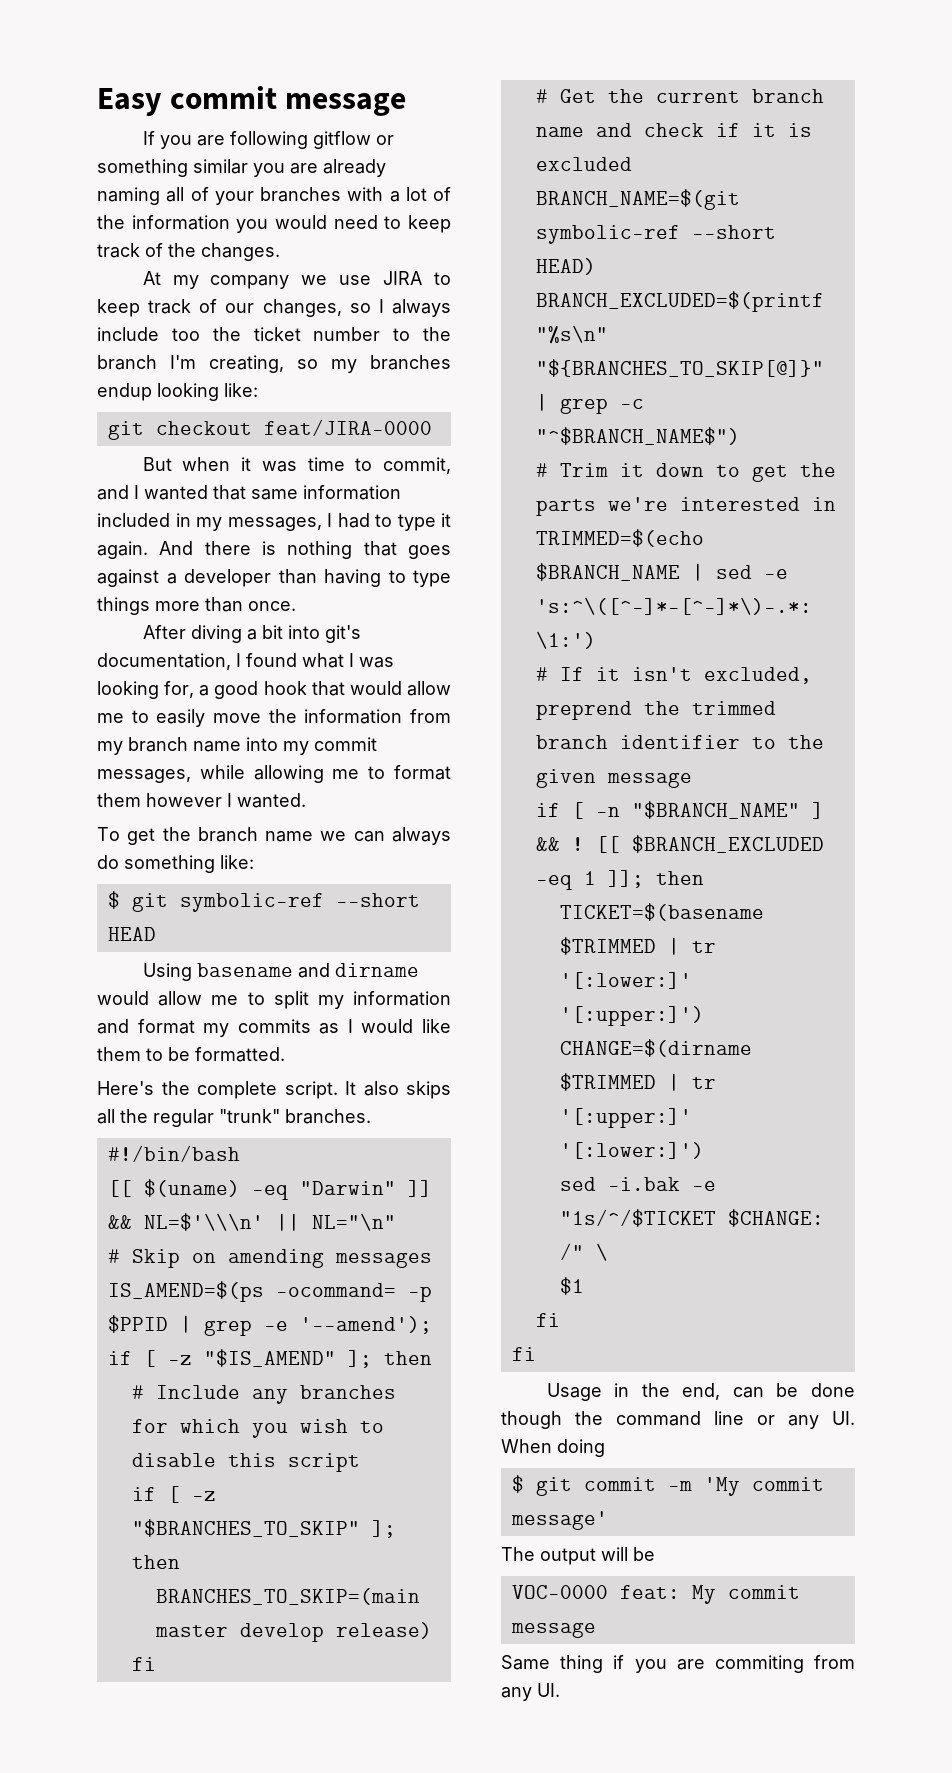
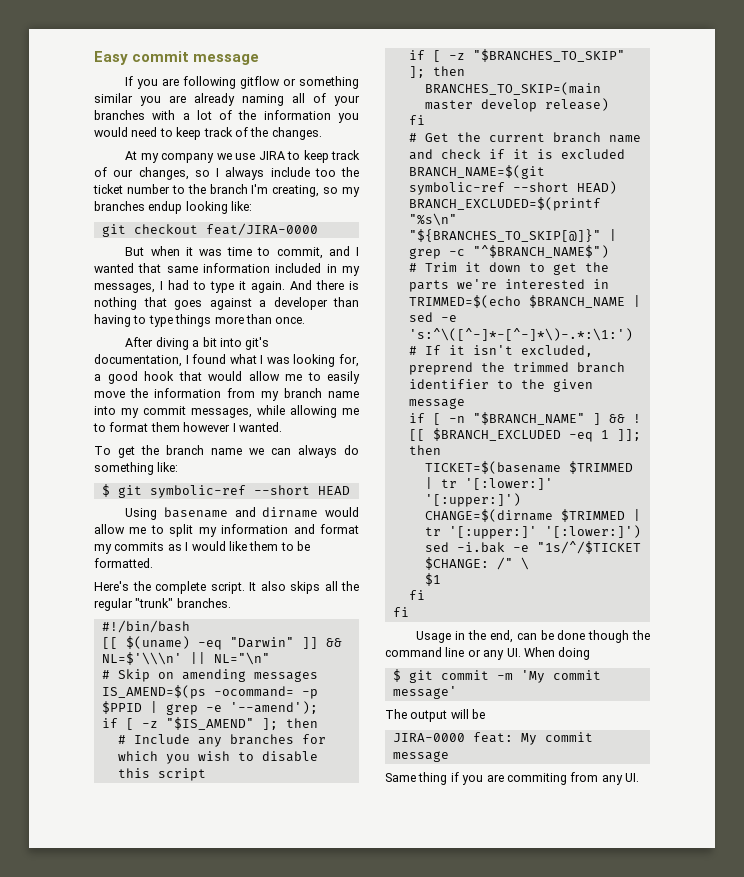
[511,1585,608,1599] VOC-0000 -> [392,733,465,742] JIRA-0000

